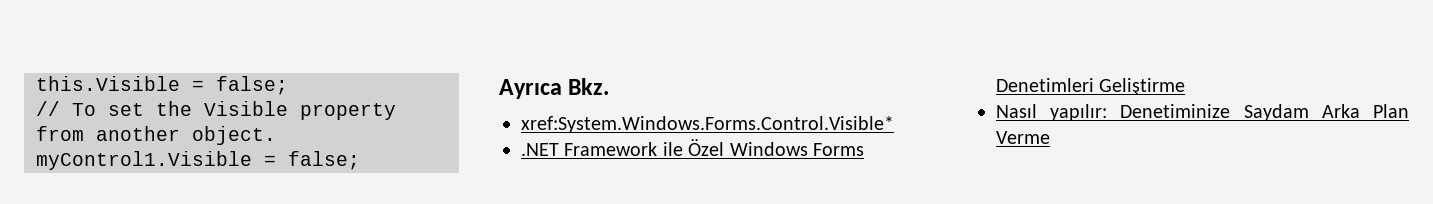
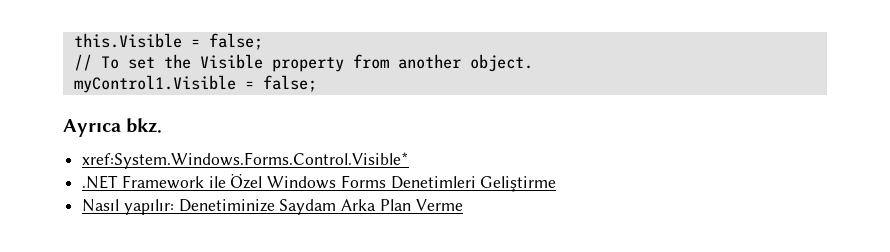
[568,78,610,95] Bkz. -> [126,118,163,133] bkz.

